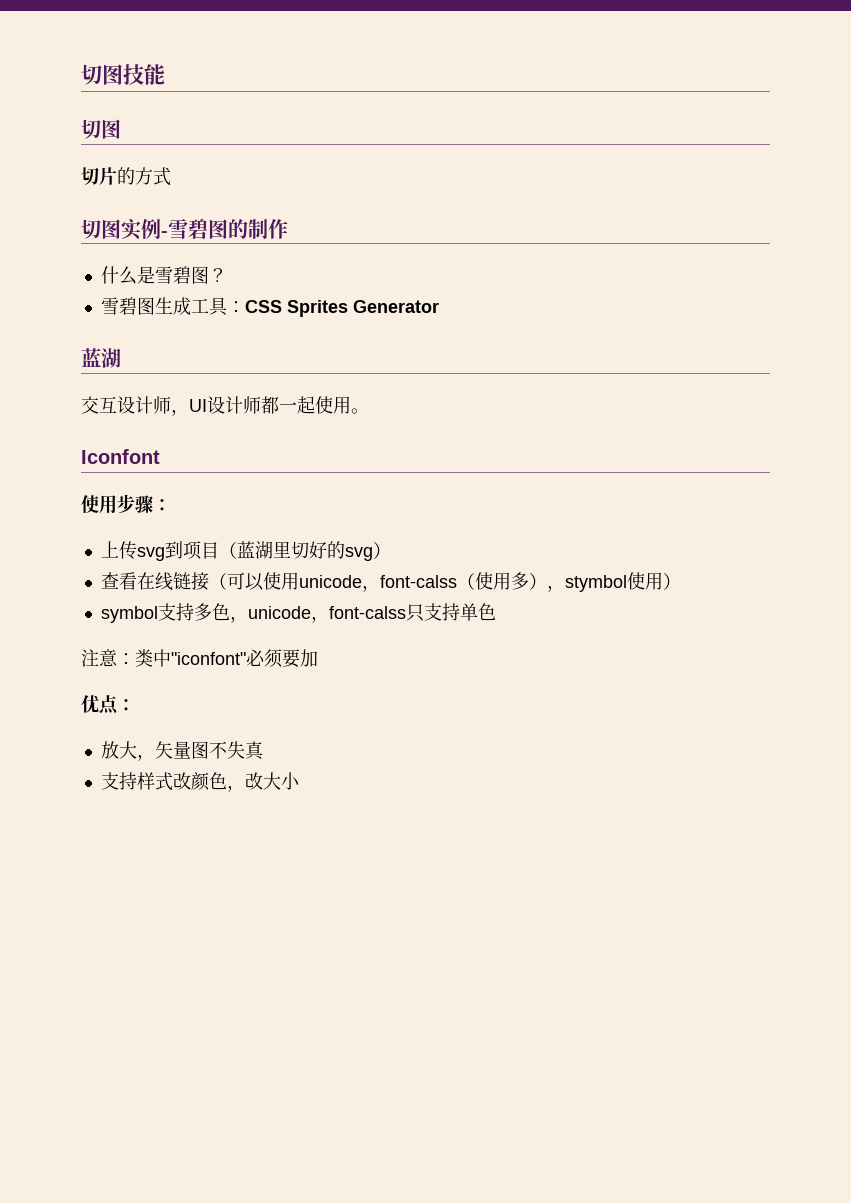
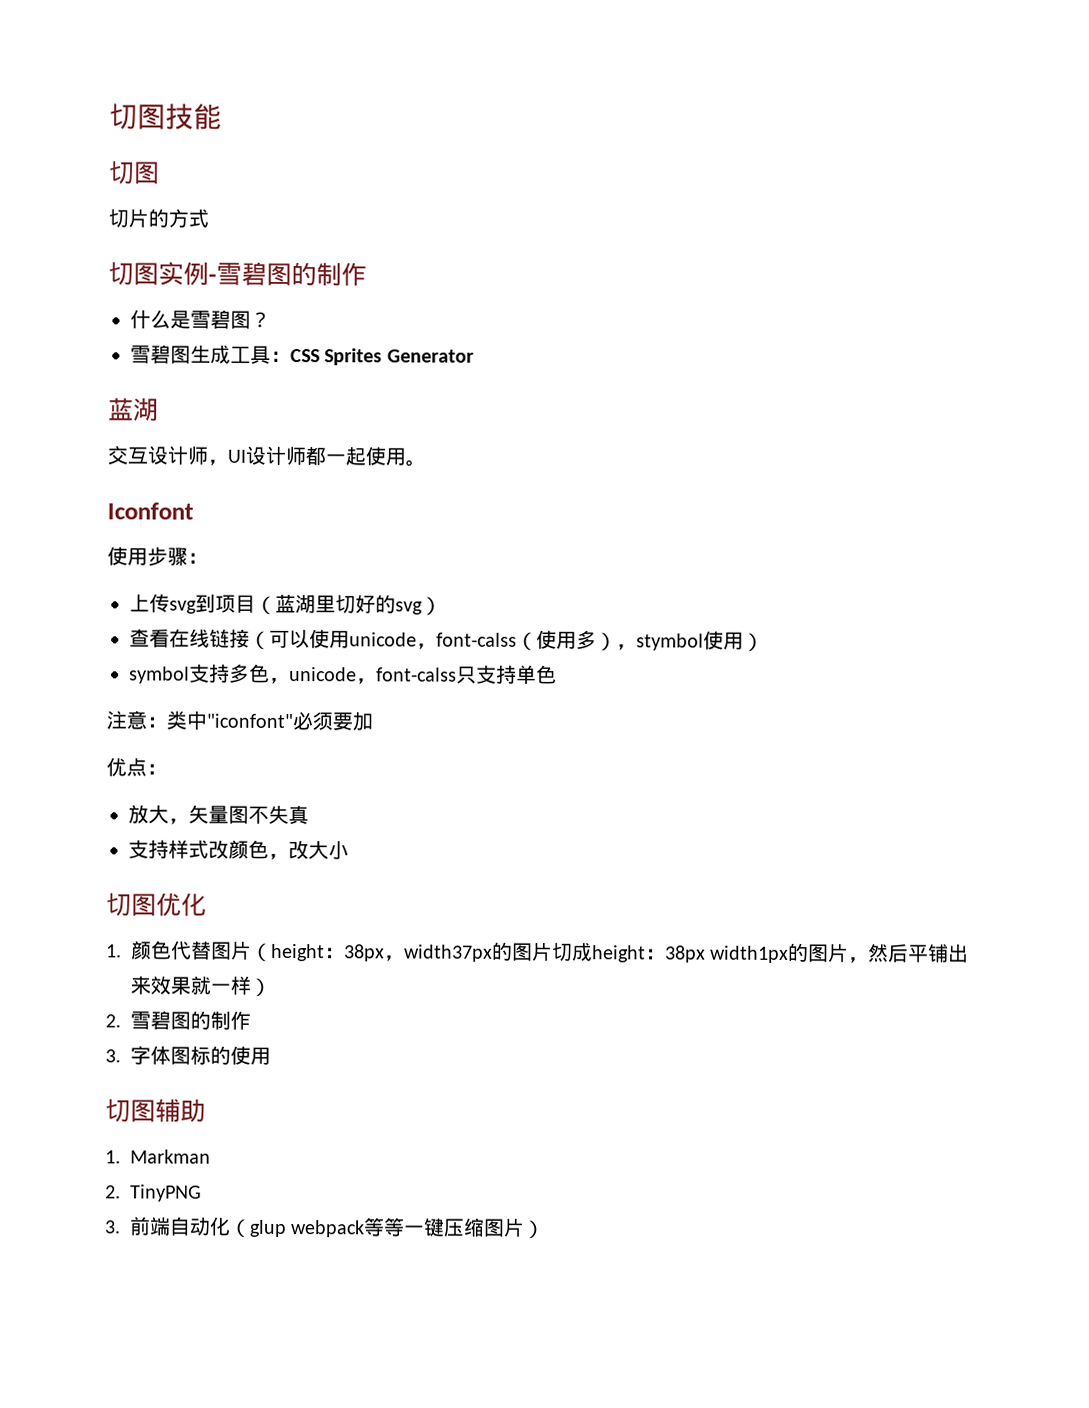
(300, 781) none -> [106,892,207,917] [106,940,970,964] [130,975,271,997] [105,1010,251,1030] [105,1045,271,1065] [105,1098,206,1123] [105,1149,211,1164] [105,1184,202,1202] [104,1216,546,1240] // 切图优化 // 1.颜色代替图片（height：38px，width37px的图片切成height：38px width1px的图片，然后平铺出来效果就一样） // 2.雪碧图的制作 // 3.字体图标的使用 // 切图辅助 // 1. Markman // 2. TinyPNG // 3.前端自动化（glup webpack等等一键压缩图片）

